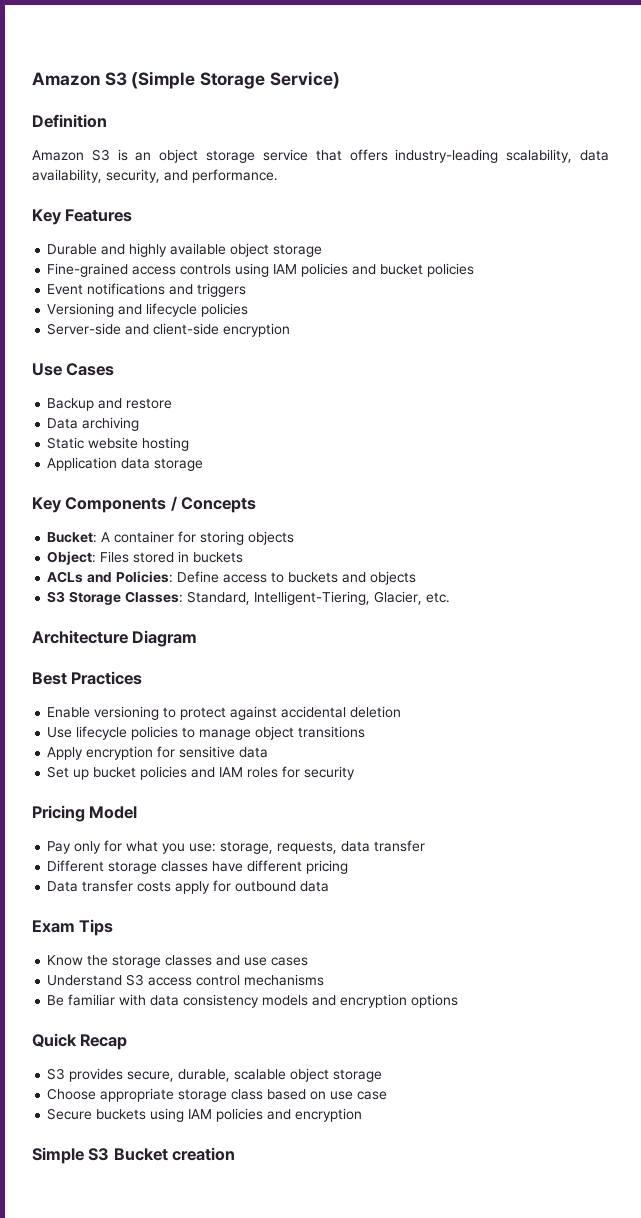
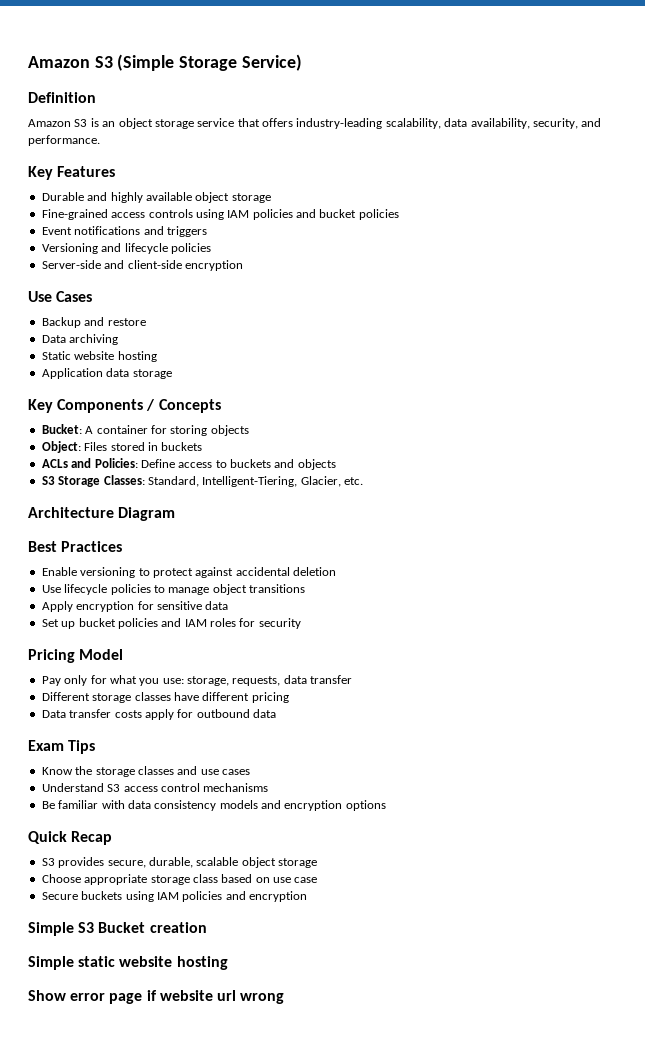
(236, 1154) none -> [28,956,228,970] [28,990,285,1004] // Simple static website hosting // Show error page if website url wrong

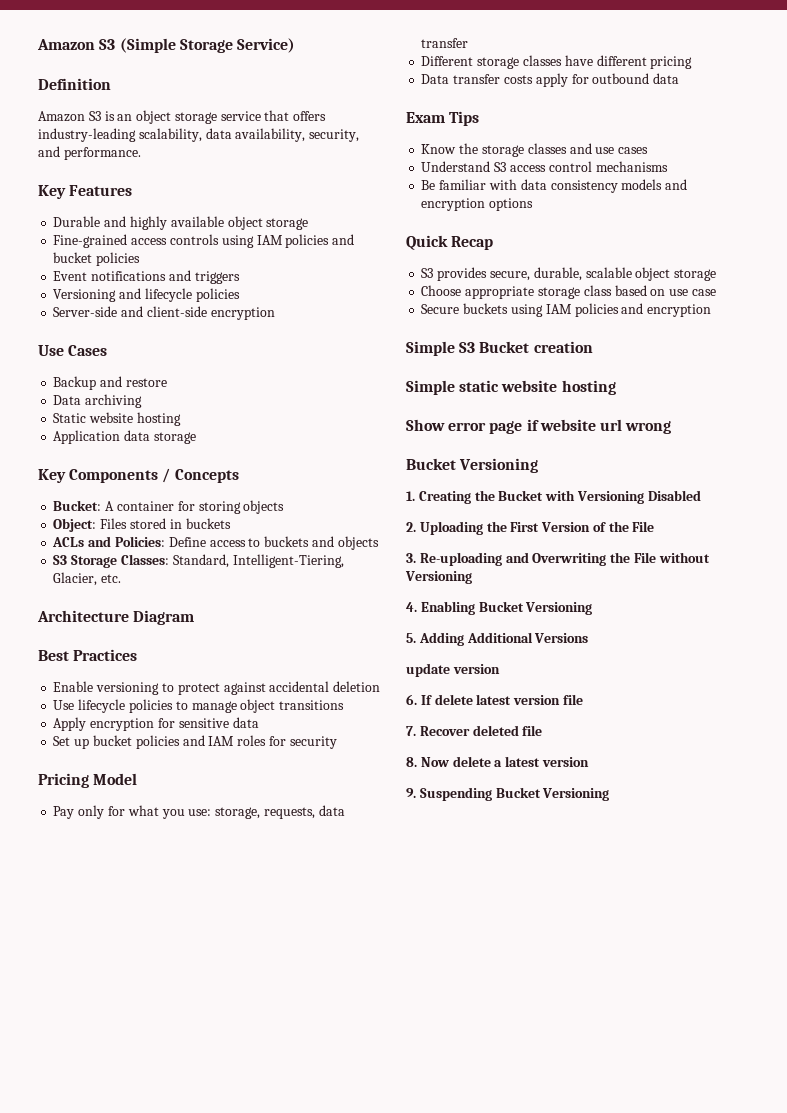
(285, 998) none -> [406,458,539,473] [406,490,701,504] [406,521,655,535] [406,552,710,566] [405,571,472,584] [406,601,593,615] [406,632,589,646] [406,663,500,677] [406,694,583,705] [406,725,543,736] [406,756,589,767] [406,787,610,801] // Bucket Versioning // 1. Creating the Bucket with Versioning Disabled // 2. Uploading the First Version of the File // 3. Re-uploading and Overwriting the File without Versioning // 4. Enabling Bucket Versioning // 5. Adding Additional Versions // update version // 6. If delete latest version file // 7. Recover deleted file // 8. Now delete a latest version // 9. Suspending Bucket Versioning

